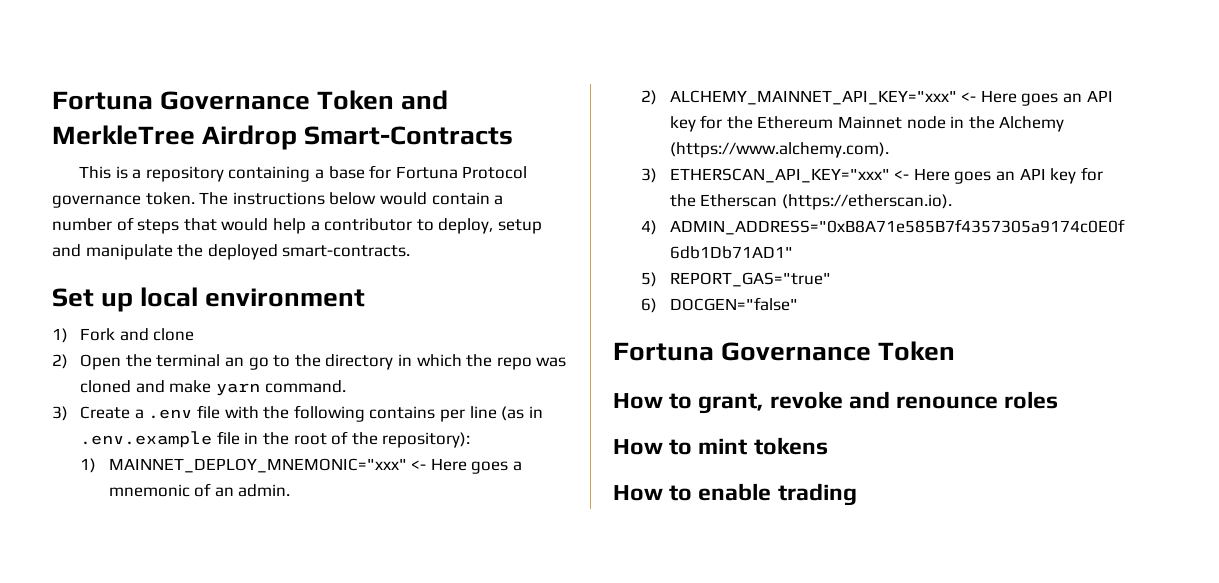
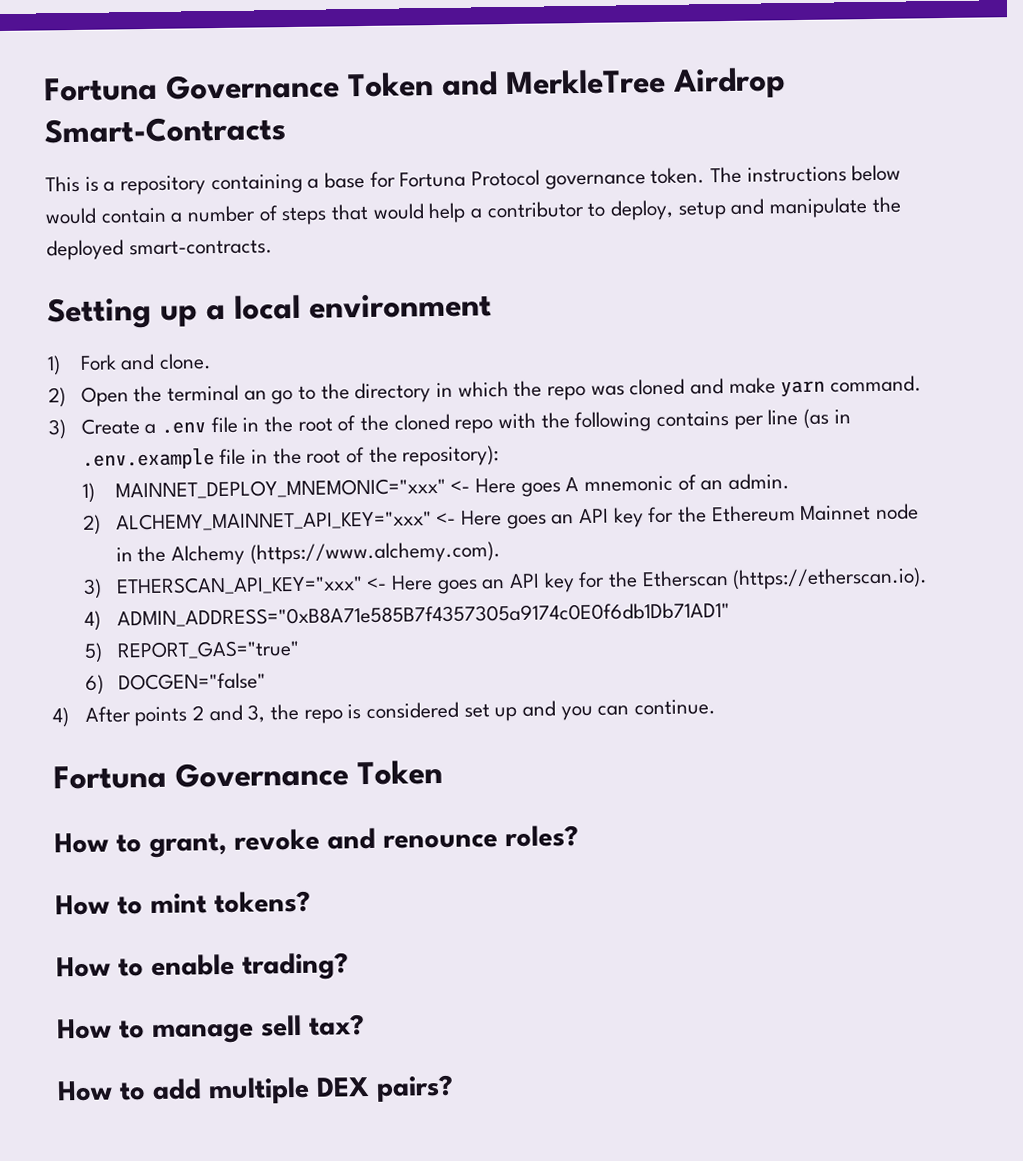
[52,288,134,312] Set up -> [47,296,226,330] Setting up a
[153,328,195,341] clone -> [159,353,213,370] clone.
(221, 412) none -> [242,413,494,434] in the root of the cloned repo
[512,461,522,471] a -> [565,477,580,492] A
(798, 304) none -> [52,699,717,728] // 4) After points 2 and 3, the repo is considered set up and you can continue.
[1004,391,1059,409] roles -> [505,825,579,848] roles?
[753,437,828,455] tokens -> [214,890,311,914] tokens?
[777,483,857,506] trading -> [242,952,349,981] [57,1014,365,1044] [57,1074,454,1105] trading? // How to manage sell tax? // How to add multiple DEX pairs?

